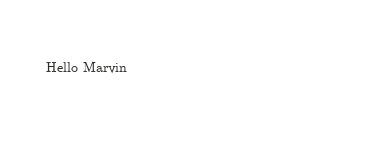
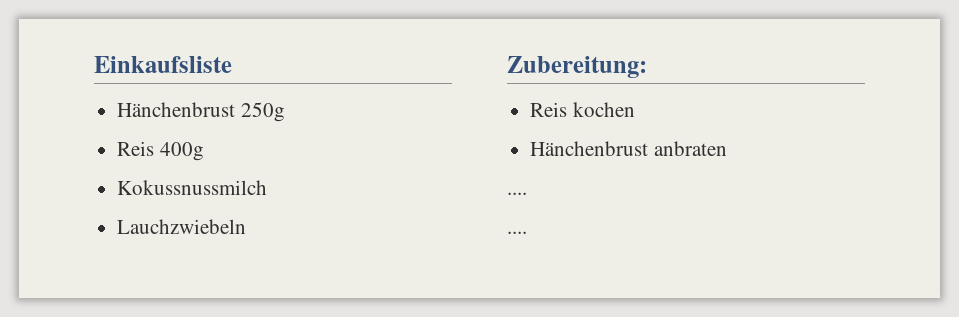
[46,61,127,74] Hello Marvin -> [94,56,232,73] [117,102,285,122] [117,141,204,161] [117,180,268,195] [117,219,247,234] [507,56,647,78] [530,102,635,117] [530,141,727,156] [507,192,527,195] [507,231,527,234] Einkaufsliste // Hänchenbrust 250g // Reis 400g // Kokussnussmilch // Lauchzwiebeln // Zubereitung: // Reis kochen // Hänchenbrust anbraten // .... // ....

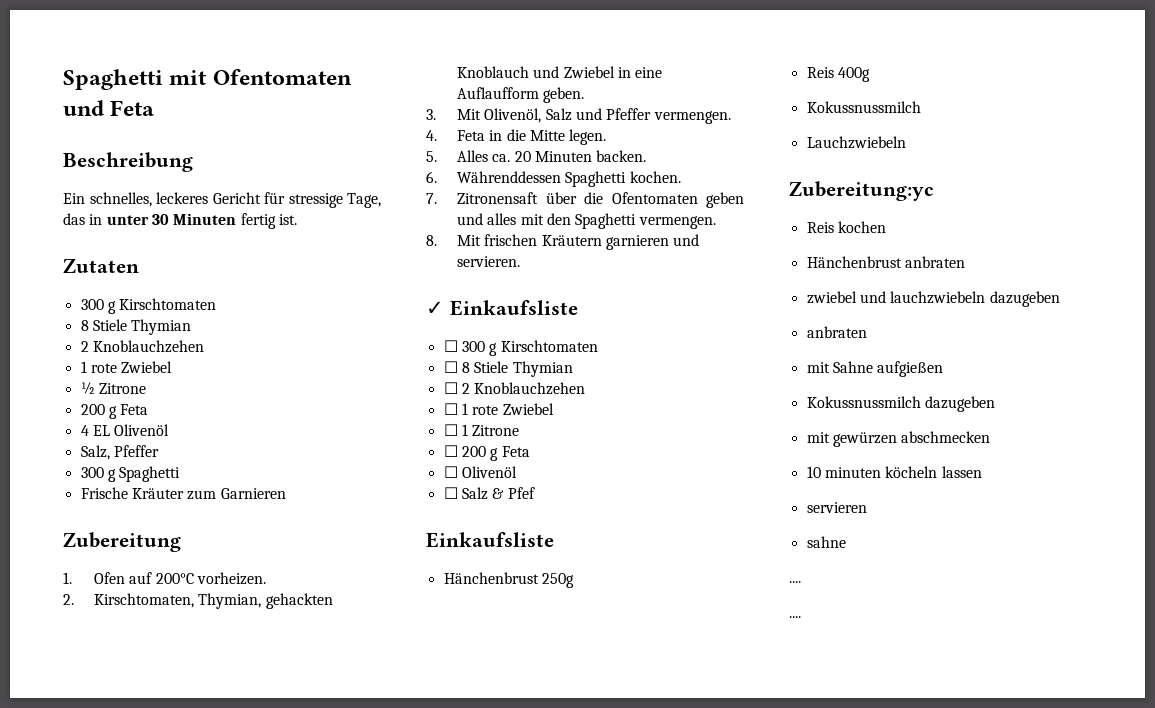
(94, 64) none -> [63,69,352,90] [63,100,155,116] [63,152,193,172] [63,192,381,208] [63,213,297,229] [63,258,139,273] [80,298,217,314] [80,319,192,335] [80,340,204,353] [80,361,173,373] [80,382,146,394] [80,404,149,419] [80,424,170,436] [80,445,159,460] [80,466,181,482] [80,487,286,500] [63,532,181,552] [63,572,267,585] [63,593,333,609] [457,66,663,78] [457,87,585,103] [426,108,731,124] [426,129,607,145] [426,150,647,162] [426,171,681,187] [426,192,744,208] [457,213,716,229] [426,234,700,250] [457,256,521,267] [426,300,578,316] [443,340,598,356] [443,361,573,377] [443,382,586,395] [443,403,554,415] [443,424,520,436] [443,445,530,461] [443,466,517,478] [443,487,535,500] Spaghetti mit Ofentomaten und Feta // Beschreibung // Ein schnelles, leckeres Gericht für stressige Tage, das in unter 30 Minuten fertig ist. // Zutaten // 300 g Kirschtomaten // 8 Stiele Thymian // 2 Knoblauchzehen // 1 rote Zwiebel // ½ Zitrone // 200 g Feta // 4 EL Olivenöl // Salz, Pfeffer // 300 g Spaghetti // Frische Kräuter zum Garnieren // Zubereitung // 1. Ofen auf 200°C vorheizen. // 2. Kirschtomaten, Thymian, gehackten Knoblauch und Zwiebel in eine Auflaufform geben. // 3. Mit Olivenöl, Salz und Pfeffer vermengen. // 4. Feta in die Mitte legen. // 5. Alles ca. 20 Minuten backen. // 6. Währenddessen Spaghetti kochen. // 7. Zitronensaft über die Ofentomaten geben und alles mit den Spaghetti vermengen. // 8. Mit frischen Kräutern garnieren und servieren. // ✓ Einkaufsliste // ☐ 300 g Kirschtomaten // ☐ 8 Stiele Thymian // ☐ 2 Knoblauchzehen // ☐ 1 rote Zwiebel // ☐ 1 Zitrone // ☐ 200 g Feta // ☐ Olivenöl // ☐ Salz & Pfef //
[507,56,647,78] Zubereitung: -> [789,181,934,201] Zubereitung:yc
(727, 148) none -> [806,291,1060,307] [806,326,867,338] [806,361,944,377] [806,396,995,412] [806,431,991,447] [806,466,982,478] [806,502,867,513] [806,536,846,548] // zwiebel und lauchzwiebeln dazugeben // anbraten // mit Sahne aufgießen // Kokussnussmilch dazugeben // mit gewürzen abschmecken // 10 minuten köcheln lassen // servieren // sahne

